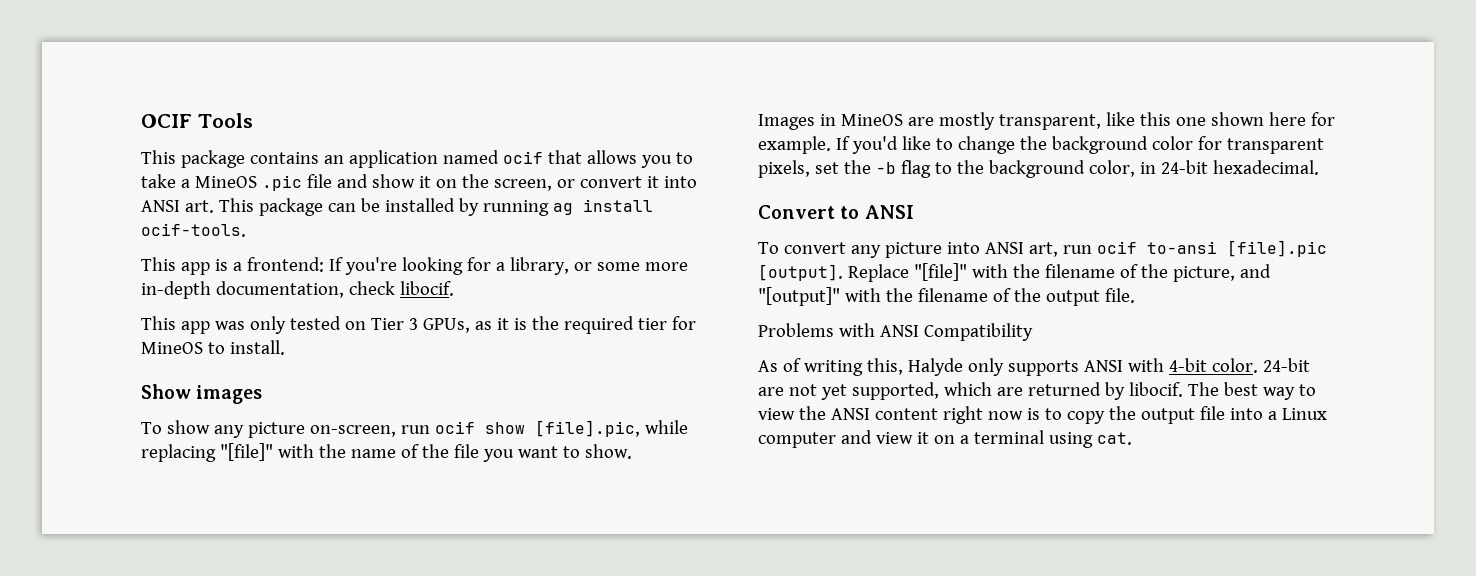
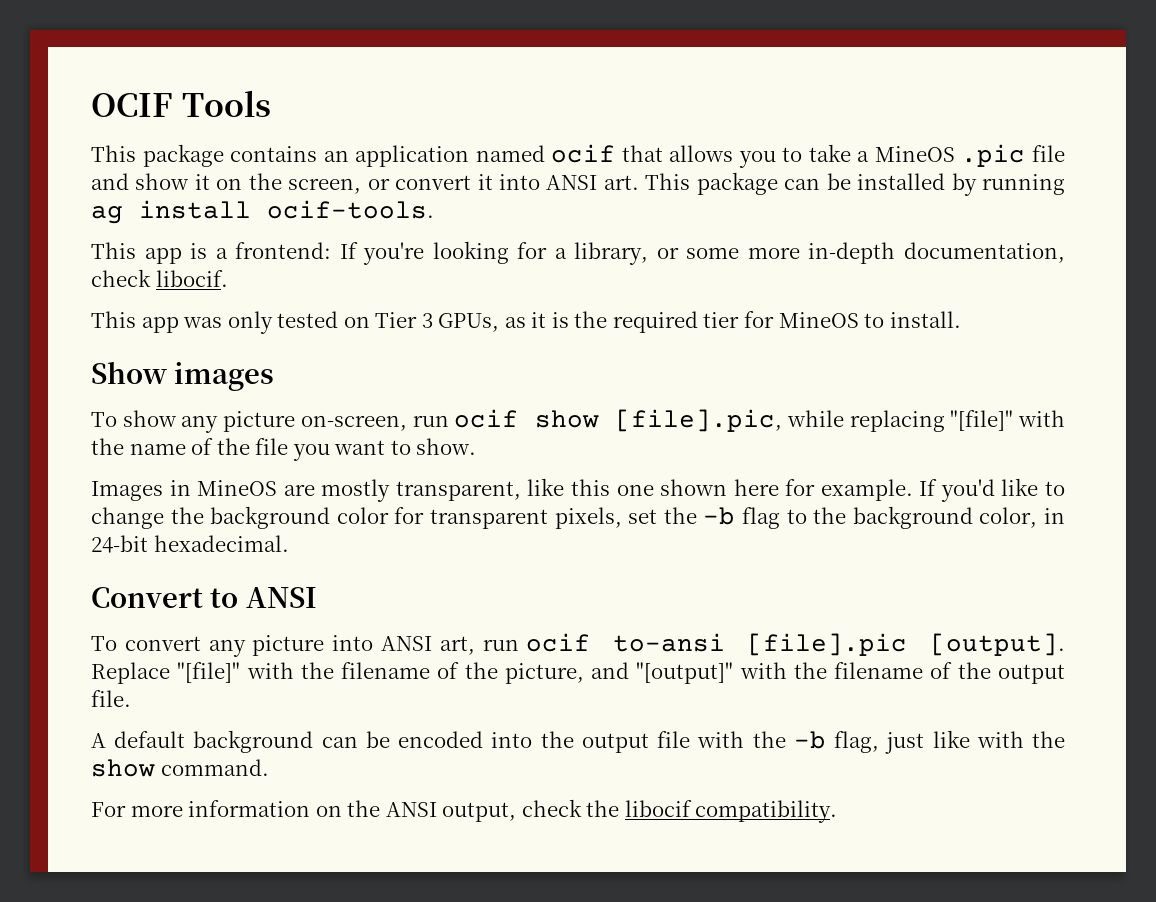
[758,323,1033,341] [758,358,1310,376] [758,382,1316,400] [758,406,1327,424] [758,430,1132,448] Problems with ANSI Compatibility // As of writing this, Halyde only supports ANSI with 4-bit color. 24-bit are not yet supported, which are returned by libocif. The best way to view the ANSI content right now is to copy the output file into a Linux computer and view it on a terminal using cat. -> [91,730,1066,754] [91,759,269,777] [91,799,838,823] A default background can be encoded into the output file with the -b flag, just like with the show command. // For more information on the ANSI output, check the libocif compatibility.

